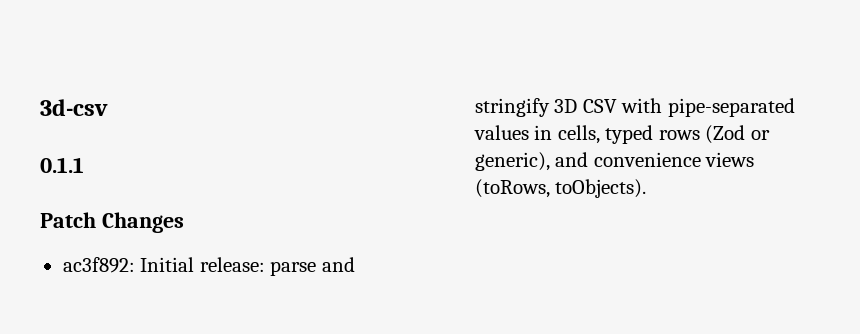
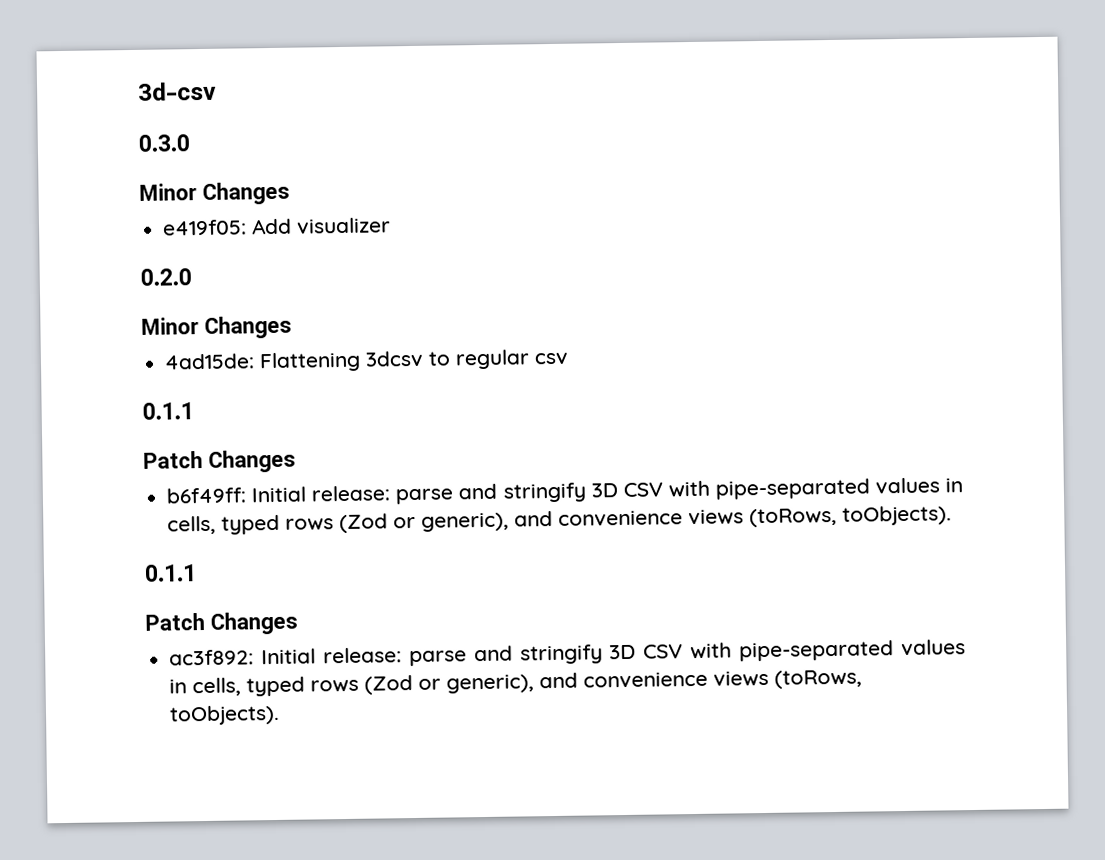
(108, 107) none -> [138,134,190,152] [139,181,290,205] [162,217,392,236] [140,268,192,286] [141,315,292,339] [164,349,570,373] [142,402,194,420] [143,449,296,473] [166,477,964,505] [167,505,953,535] // 0.3.0 // Minor Changes // e419f05: Add visualizer // 0.2.0 // Minor Changes // 4ad15de: Flattening 3dcsv to regular csv // 0.1.1 // Patch Changes // b6f49ff: Initial release: parse and stringify 3D CSV with pipe-separated values in cells, typed rows (Zod or generic), and convenience views (toRows, toObjects).

